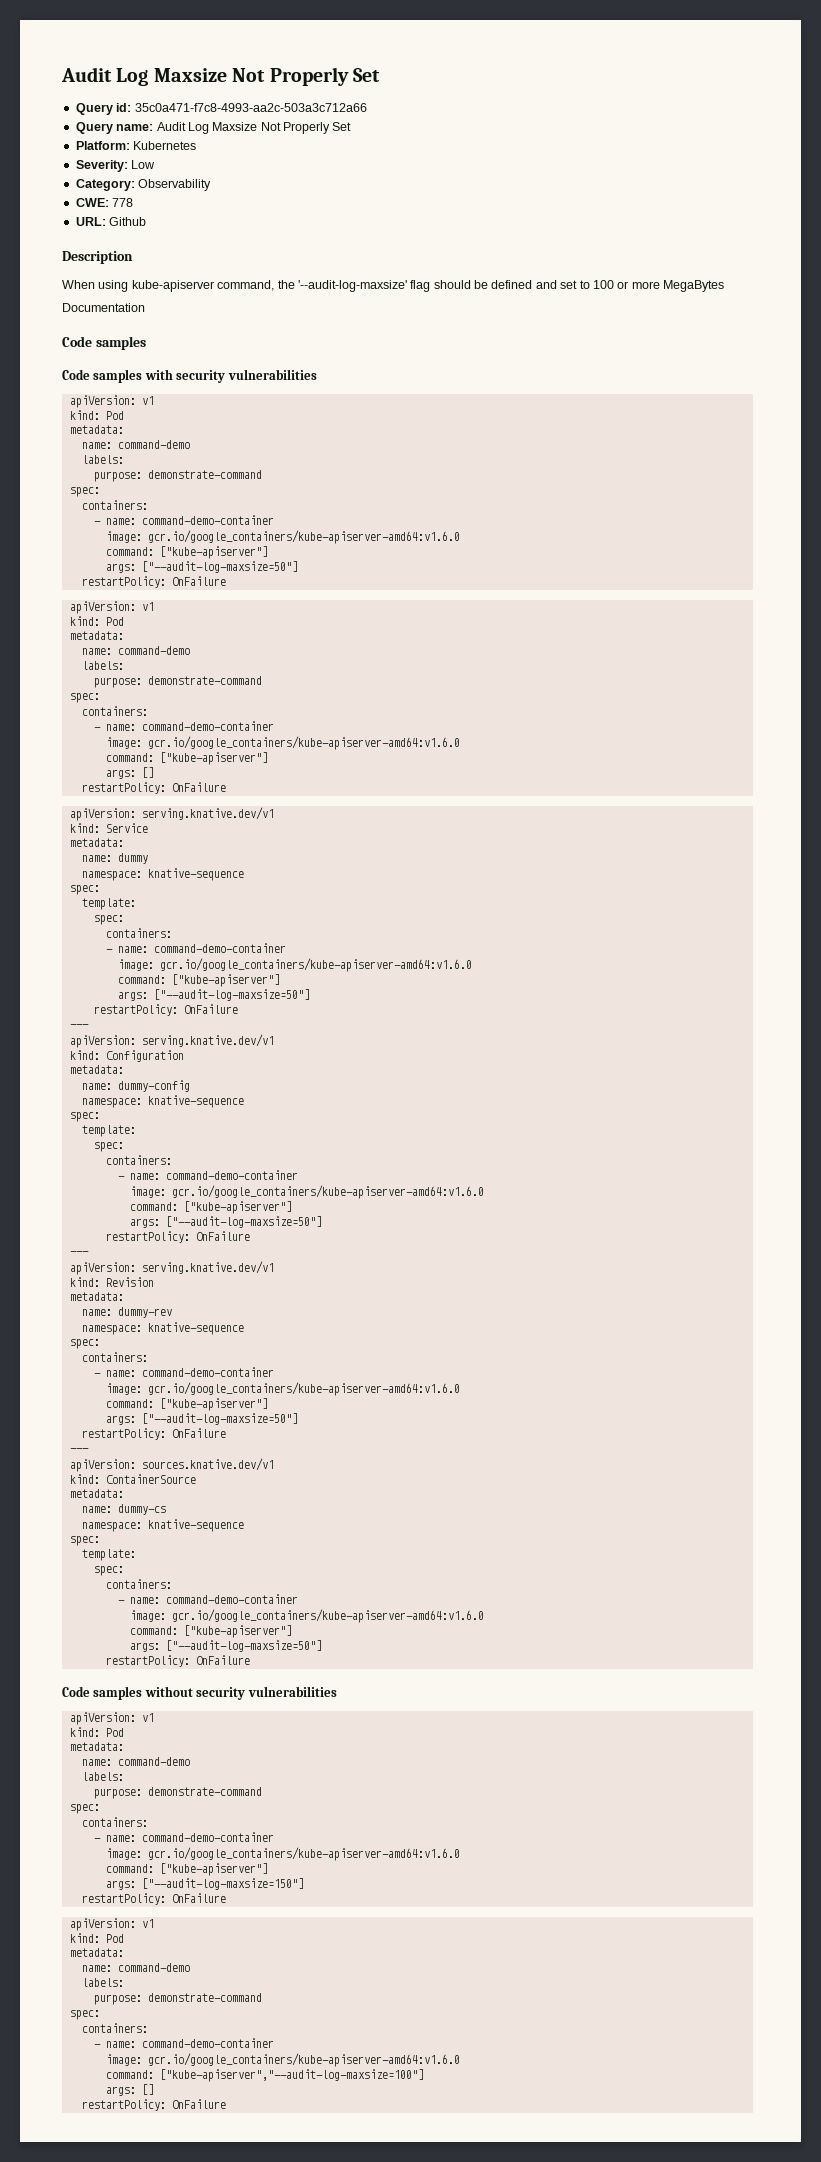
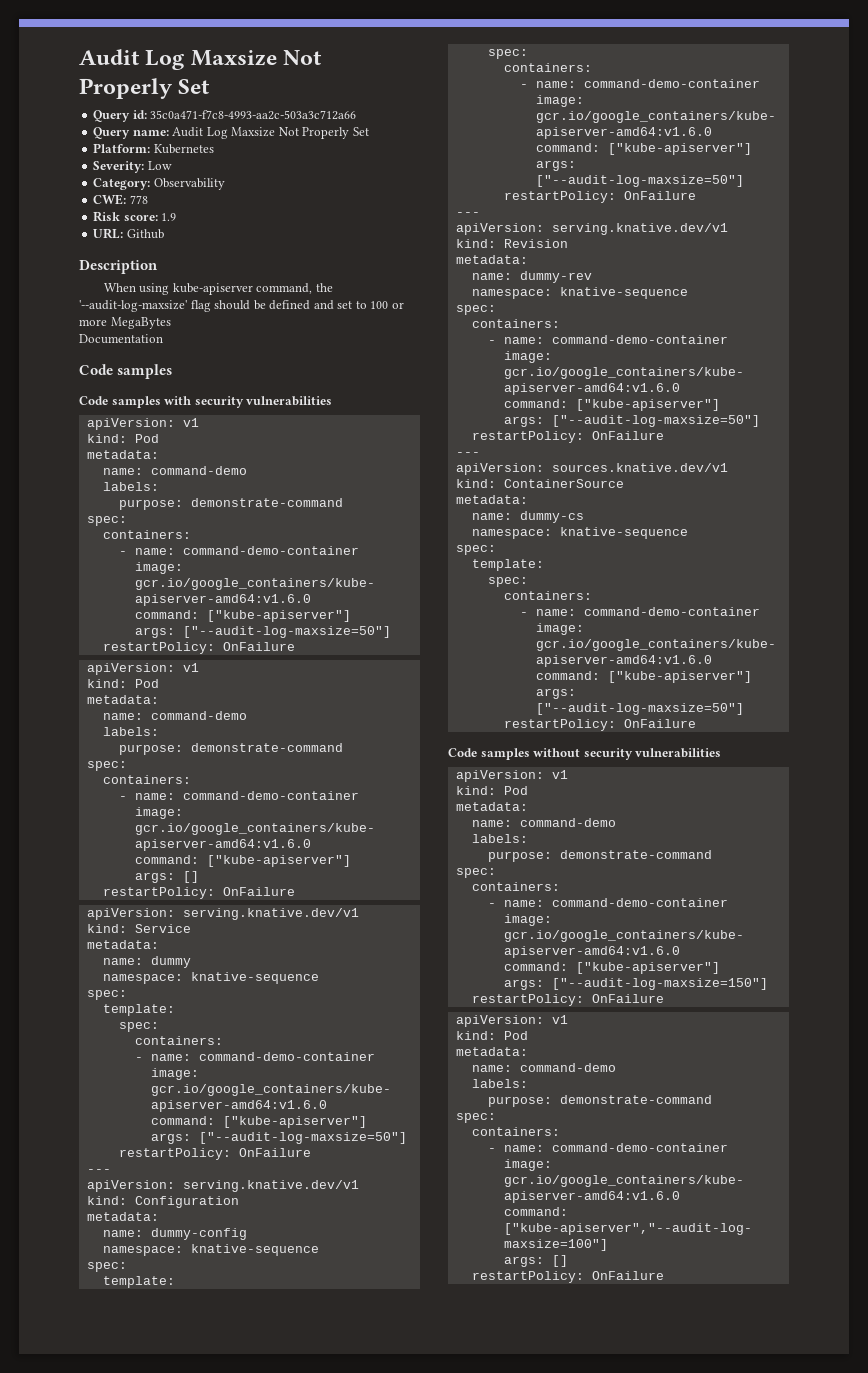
(134, 202) none -> [93,211,177,222] // Risk score: 1.9

